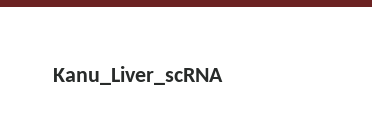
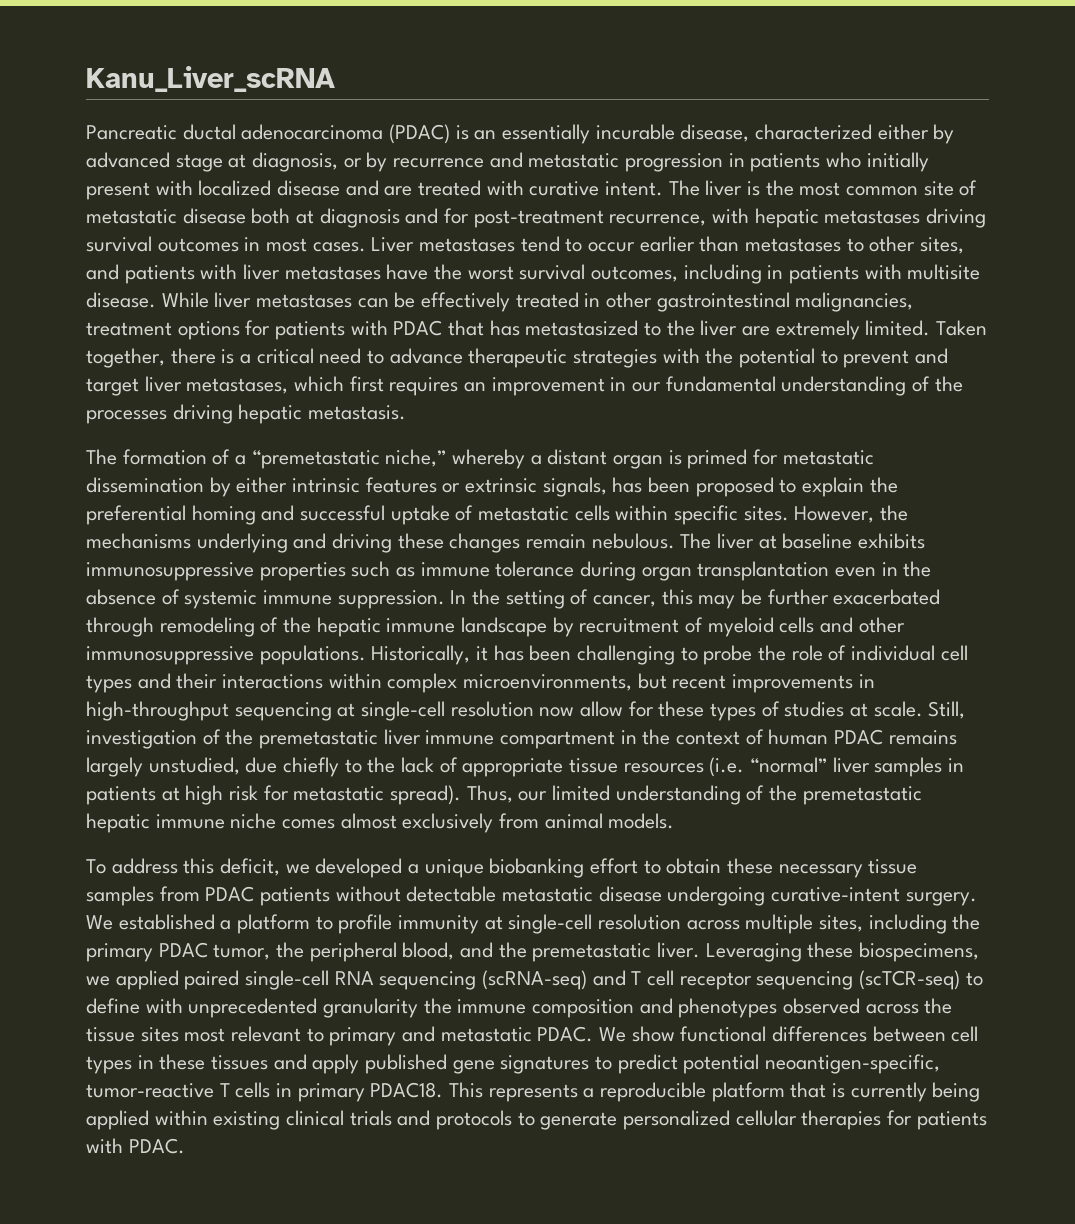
(223, 75) none -> [86,124,955,144] [86,152,929,172] [86,180,978,200] [86,208,987,228] [86,236,965,254] [86,264,981,284] [86,292,914,312] [86,320,988,340] [86,348,949,368] [86,376,963,396] [86,404,407,424] [86,449,874,469] [86,477,898,497] [86,505,909,525] [86,533,926,553] [86,561,932,581] [86,589,941,609] [86,617,905,637] [86,645,968,665] [86,673,875,693] [86,701,966,721] [86,729,957,749] [86,757,965,777] [86,785,922,805] [86,813,675,833] [86,858,918,878] [86,886,977,906] [86,914,981,934] [86,942,980,962] [86,970,983,990] [86,998,953,1018] [86,1026,979,1046] [86,1054,941,1074] [86,1082,981,1102] [86,1110,987,1130] [86,1138,185,1154] // Pancreatic ductal adenocarcinoma (PDAC) is an essentially incurable disease, characterized either by advanced stage at diagnosis, or by recurrence and metastatic progression in patients who initially present with localized disease and are treated with curative intent. The liver is the most common site of metastatic disease both at diagnosis and for post-treatment recurrence, with hepatic metastases driving survival outcomes in most cases. Liver metastases tend to occur earlier than metastases to other sites, and patients with liver metastases have the worst survival outcomes, including in patients with multisite disease. While liver metastases can be effectively treated in other gastrointestinal malignancies, treatment options for patients with PDAC that has metastasized to the liver are extremely limited. Taken together, there is a critical need to advance therapeutic strategies with the potential to prevent and target liver metastases, which first requires an improvement in our fundamental understanding of the processes driving hepatic metastasis. // The formation of a “premetastatic niche,” whereby a distant organ is primed for metastatic dissemination by either intrinsic features or extrinsic signals, has been proposed to explain the preferential homing and successful uptake of metastatic cells within specific sites. However, the mechanisms underlying and driving these changes remain nebulous. The liver at baseline exhibits immunosuppressive properties such as immune tolerance during organ transplantation even in the absence of systemic immune suppression. In the setting of cancer, this may be further exacerbated through remodeling of the hepatic immune landscape by recruitment of myeloid cells and other immunosuppressive populations. Historically, it has been challenging to probe the role of individual cell types and their interactions within complex microenvironments, but recent improvements in high-throughput sequencing at single-cell resolution now allow for these types of studies at scale. Still, investigation of the premetastatic liver immune compartment in the context of human PDAC remains largely unstudied, due chiefly to the lack of appropriate tissue resources (i.e. “normal” liver samples in patients at high risk for metastatic spread). Thus, our limited understanding of the premetastatic hepatic immune niche comes almost exclusively from animal models. // To address this deficit, we developed a unique biobanking effort to obtain these necessary tissue samples from PDAC patients without detectable metastatic disease undergoing curative-intent surgery. We established a platform to profile immunity at single-cell resolution across multiple sites, including the primary PDAC tumor, the peripheral blood, and the premetastatic liver. Leveraging these biospecimens, we applied paired single-cell RNA sequencing (scRNA-seq) and T cell receptor sequencing (scTCR-seq) to define with unprecedented granularity the immune composition and phenotypes observed across the tissue sites most relevant to primary and metastatic PDAC. We show functional differences between cell types in these tissues and apply published gene signatures to predict potential neoantigen-specific, tumor-reactive T cells in primary PDAC18. This represents a reproducible platform that is currently being applied within existing clinical trials and protocols to generate personalized cellular therapies for patients with PDAC.

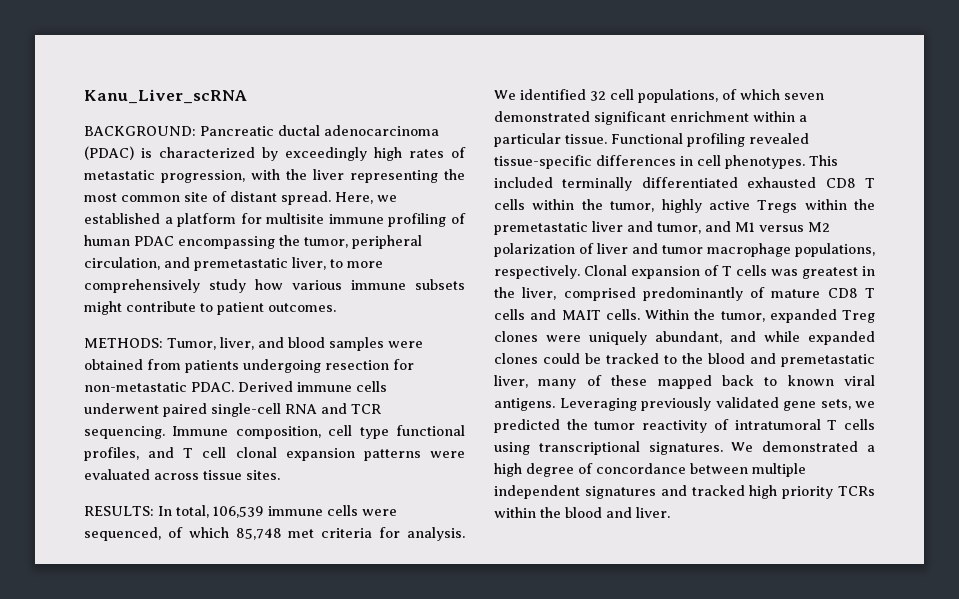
(335, 79) none -> [84,126,196,136] BACKGROUND:
[474,124,955,144] [86,152,929,172] [86,180,761,200] an essentially incurable disease, characterized either by advanced stage at diagnosis, or by recurrence and metastatic progression in patients who initially present with localized disease and are treated with curative intent. The liver is -> [159,147,466,161] [84,169,438,183] characterized by exceedingly high rates of metastatic progression, with the liver representing
[86,208,987,228] [86,236,965,254] [86,264,981,284] [86,292,914,312] [86,320,988,340] [86,348,949,368] [86,376,963,396] [86,404,407,424] [86,449,874,469] [86,477,898,497] [86,505,909,525] [86,533,926,553] [86,561,932,581] [86,589,941,609] [86,617,905,637] [86,645,968,665] [86,673,875,693] [86,701,966,721] [86,729,957,749] [86,757,965,777] [86,785,922,805] [86,813,675,833] [86,858,918,878] [86,886,977,906] [86,914,981,934] [86,942,980,962] [86,970,983,990] [86,998,953,1018] [86,1026,979,1046] [86,1054,941,1074] [86,1082,981,1102] [86,1110,987,1130] [86,1138,185,1154] metastatic disease both at diagnosis and for post-treatment recurrence, with hepatic metastases driving survival outcomes in most cases. Liver metastases tend to occur earlier than metastases to other sites, and patients with liver metastases have the worst survival outcomes, including in patients with multisite disease. While liver metastases can be effectively treated in other gastrointestinal malignancies, treatment options for patients with PDAC that has metastasized to the liver are extremely limited. Taken together, there is a critical need to advance therapeutic strategies with the potential to prevent and target liver metastases, which first requires an improvement in our fundamental understanding of the processes driving hepatic metastasis. // The formation of a “premetastatic niche,” whereby a distant organ is primed for metastatic dissemination by either intrinsic features or extrinsic signals, has been proposed to explain the preferential homing and successful uptake of metastatic cells within specific sites. However, the mechanisms underlying and driving these changes remain nebulous. The liver at baseline exhibits immunosuppressive properties such as immune tolerance during organ transplantation even in the absence of systemic immune suppression. In the setting of cancer, this may be further exacerbated through remodeling of the hepatic immune landscape by recruitment of myeloid cells and other immunosuppressive populations. Historically, it has been challenging to probe the role of individual cell types and their interactions within complex microenvironments, but recent improvements in high-throughput sequencing at single-cell resolution now allow for these types of studies at scale. Still, investigation of the premetastatic liver immune compartment in the context of human PDAC remains largely unstudied, due chiefly to the lack of appropriate tissue resources (i.e. “normal” liver samples in patients at high risk for metastatic spread). Thus, our limited understanding of the premetastatic hepatic immune niche comes almost exclusively from animal models. // To address this deficit, we developed a unique biobanking effort to obtain these necessary tissue samples from PDAC patients without detectable metastatic disease undergoing curative-intent surgery. We established a platform to profile immunity at single-cell resolution across multiple sites, including the primary PDAC tumor, the peripheral blood, and the premetastatic liver. Leveraging these biospecimens, we applied paired single-cell RNA sequencing (scRNA-seq) and T cell receptor sequencing (scTCR-seq) to define with unprecedented granularity the immune composition and phenotypes observed across the tissue sites most relevant to primary and metastatic PDAC. We show functional differences between cell types in these tissues and apply published gene signatures to predict potential neoantigen-specific, tumor-reactive T cells in primary PDAC18. This represents a reproducible platform that is currently being applied within existing clinical trials and protocols to generate personalized cellular therapies for patients with PDAC. -> [230,191,397,205] [84,213,466,227] [84,235,422,249] [84,257,383,271] [84,279,465,293] [84,301,336,315] [84,337,423,351] [84,359,414,373] [84,381,387,392] [84,403,381,417] [84,425,465,439] [84,447,465,461] [84,469,280,480] [84,505,397,518] [84,527,465,541] [494,89,824,103] [494,111,807,125] [494,133,809,147] [494,155,838,169] [494,177,875,191] [494,199,875,213] [494,221,830,235] [494,243,875,257] [494,265,875,279] [494,287,875,301] [494,309,875,323] [494,331,875,345] [494,353,875,367] [494,375,875,389] [494,397,875,411] [494,419,875,433] [494,441,875,455] [494,463,806,477] [494,485,875,499] [494,507,670,518] distant spread. Here, we established a platform for multisite immune profiling of human PDAC encompassing the tumor, peripheral circulation, and premetastatic liver, to more comprehensively study how various immune subsets might contribute to patient outcomes. // METHODS: Tumor, liver, and blood samples were obtained from patients undergoing resection for non-metastatic PDAC. Derived immune cells underwent paired single-cell RNA and TCR sequencing. Immune composition, cell type functional profiles, and T cell clonal expansion patterns were evaluated across tissue sites. // RESULTS: In total, 106,539 immune cells were sequenced, of which 85,748 met criteria for analysis. We identified 32 cell populations, of which seven demonstrated significant enrichment within a particular tissue. Functional profiling revealed tissue-specific differences in cell phenotypes. This included terminally differentiated exhausted CD8 T cells within the tumor, highly active Tregs within the premetastatic liver and tumor, and M1 versus M2 polarization of liver and tumor macrophage populations, respectively. Clonal expansion of T cells was greatest in the liver, comprised predominantly of mature CD8 T cells and MAIT cells. Within the tumor, expanded Treg clones were uniquely abundant, and while expanded clones could be tracked to the blood and premetastatic liver, many of these mapped back to known viral antigens. Leveraging previously validated gene sets, we predicted the tumor reactivity of intratumoral T cells using transcriptional signatures. We demonstrated a high degree of concordance between multiple independent signatures and tracked high priority TCRs within the blood and liver.

